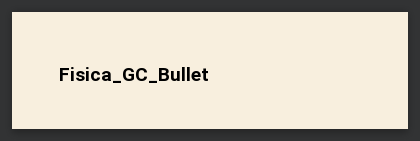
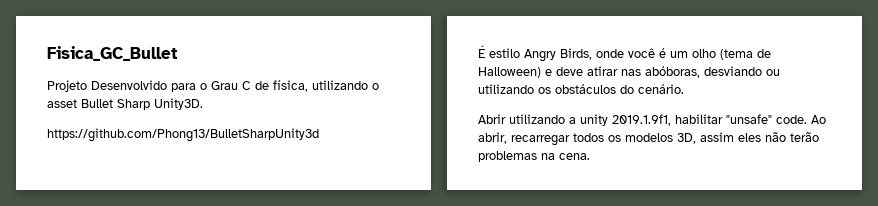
(209, 75) none -> [47,80,379,92] [47,98,203,110] [47,128,319,142] [478,45,771,62] [478,66,780,78] [478,84,684,94] [478,114,826,126] [478,132,819,146] [478,151,590,162] // Projeto Desenvolvido para o Grau C de física, utilizando o asset Bullet Sharp Unity3D. // https://github.com/Phong13/BulletSharpUnity3d // É estilo Angry Birds, onde você é um olho (tema de Halloween) e deve atirar nas abóboras, desviando ou utilizando os obstáculos do cenário. // Abrir utilizando a unity 2019.1.9f1, habilitar "unsafe" code. Ao abrir, recarregar todos os modelos 3D, assim eles não terão problemas na cena.

